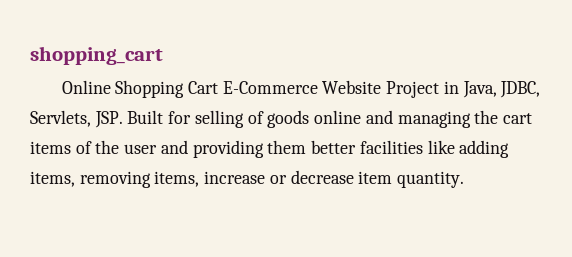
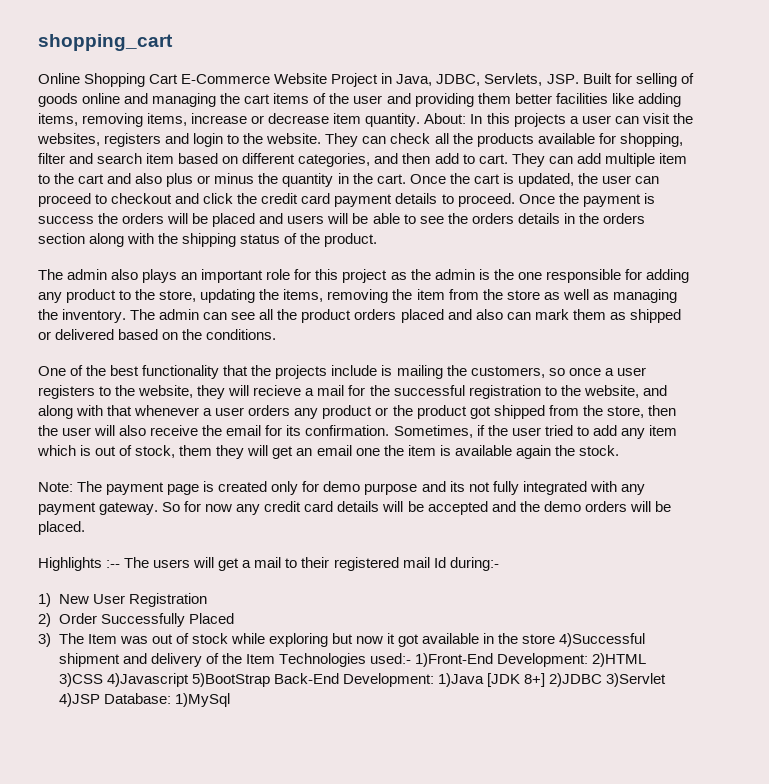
(465, 179) none -> [424,113,693,127] [37,133,683,147] [38,153,687,167] [38,173,659,187] [38,193,655,207] [38,213,645,227] [38,233,378,247] [38,269,689,283] [38,289,677,303] [38,309,681,323] [38,329,277,340] [38,365,646,379] [38,385,667,399] [38,405,676,419] [38,425,677,439] [37,445,619,459] [38,481,645,495] [38,501,671,515] [38,521,85,535] [38,557,499,571] [38,593,207,607] [38,613,234,627] [38,633,646,647] [58,653,646,667] [58,673,666,687] [58,693,230,707] About: In this projects a user can visit the websites, registers and login to the website. They can check all the products available for shopping, filter and search item based on different categories, and then add to cart. They can add multiple item to the cart and also plus or minus the quantity in the cart. Once the cart is updated, the user can proceed to checkout and click the credit card payment details to proceed. Once the payment is success the orders will be placed and users will be able to see the orders details in the orders section along with the shipping status of the product. // The admin also plays an important role for this project as the admin is the one responsible for adding any product to the store, updating the items, removing the item from the store as well as managing the inventory. The admin can see all the product orders placed and also can mark them as shipped or delivered based on the conditions. // One of the best functionality that the projects include is mailing the customers, so once a user registers to the website, they will recieve a mail for the successful registration to the website, and along with that whenever a user orders any product or the product got shipped from the store, then the user will also receive the email for its confirmation. Sometimes, if the user tried to add any item which is out of stock, them they will get an email one the item is available again the stock. // Note: The payment page is created only for demo purpose and its not fully integrated with any payment gateway. So for now any credit card details will be accepted and the demo orders will be placed. // Highlights :-- The users will get a mail to their registered mail Id during:- // 1) New User Registration // 2) Order Successfully Placed // 3) The Item was out of stock while exploring but now it got available in the store 4)Successful shipment and delivery of the Item Technologies used:- 1)Front-End Development: 2)HTML 3)CSS 4)Javascript 5)BootStrap Back-End Development: 1)Java [JDK 8+] 2)JDBC 3)Servlet 4)JSP Database: 1)MySql

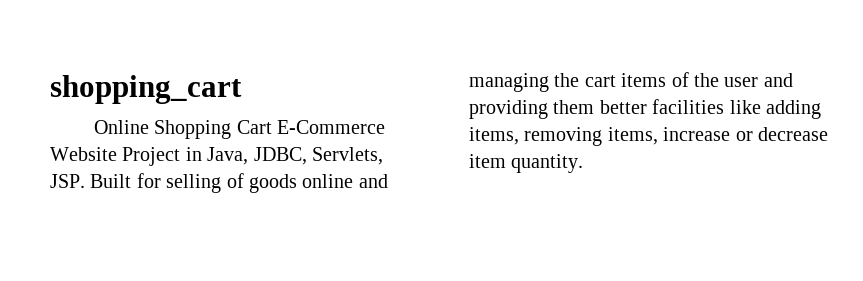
[424,113,693,127] [37,133,683,147] [38,153,687,167] [38,173,659,187] [38,193,655,207] [38,213,645,227] [38,233,378,247] [38,269,689,283] [38,289,677,303] [38,309,681,323] [38,329,277,340] [38,365,646,379] [38,385,667,399] [38,405,676,419] [38,425,677,439] [37,445,619,459] [38,481,645,495] [38,501,671,515] [38,521,85,535] [38,557,499,571] [38,593,207,607] [38,613,234,627] [38,633,646,647] [58,653,646,667] [58,673,666,687] [58,693,230,707] About: In this projects a user can visit the websites, registers and login to the website. They can check all the products available for shopping, filter and search item based on different categories, and then add to cart. They can add multiple item to the cart and also plus or minus the quantity in the cart. Once the cart is updated, the user can proceed to checkout and click the credit card payment details to proceed. Once the payment is success the orders will be placed and users will be able to see the orders details in the orders section along with the shipping status of the product. // The admin also plays an important role for this project as the admin is the one responsible for adding any product to the store, updating the items, removing the item from the store as well as managing the inventory. The admin can see all the product orders placed and also can mark them as shipped or delivered based on the conditions. // One of the best functionality that the projects include is mailing the customers, so once a user registers to the website, they will recieve a mail for the successful registration to the website, and along with that whenever a user orders any product or the product got shipped from the store, then the user will also receive the email for its confirmation. Sometimes, if the user tried to add any item which is out of stock, them they will get an email one the item is available again the stock. // Note: The payment page is created only for demo purpose and its not fully integrated with any payment gateway. So for now any credit card details will be accepted and the demo orders will be placed. // Highlights :-- The users will get a mail to their registered mail Id during:- // 1) New User Registration // 2) Order Successfully Placed // 3) The Item was out of stock while exploring but now it got available in the store 4)Successful shipment and delivery of the Item Technologies used:- 1)Front-End Development: 2)HTML 3)CSS 4)Javascript 5)BootStrap Back-End Development: 1)Java [JDK 8+] 2)JDBC 3)Servlet 4)JSP Database: 1)MySql -> (584, 163) none

